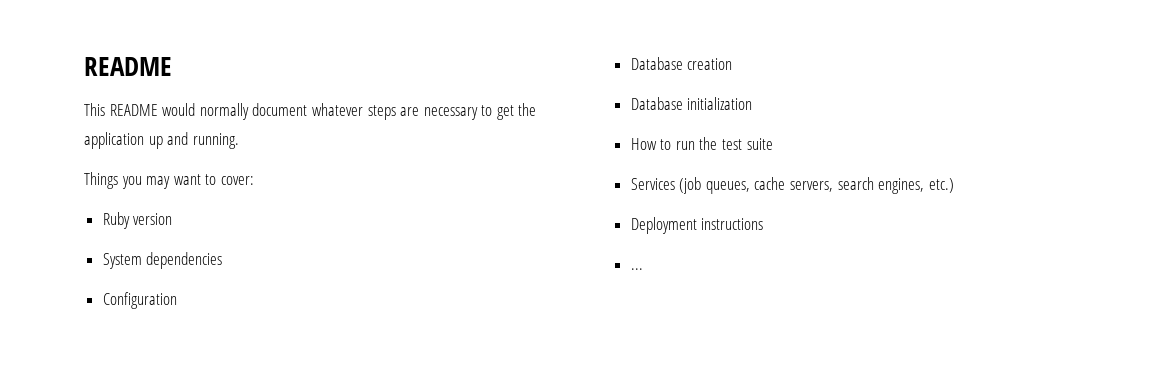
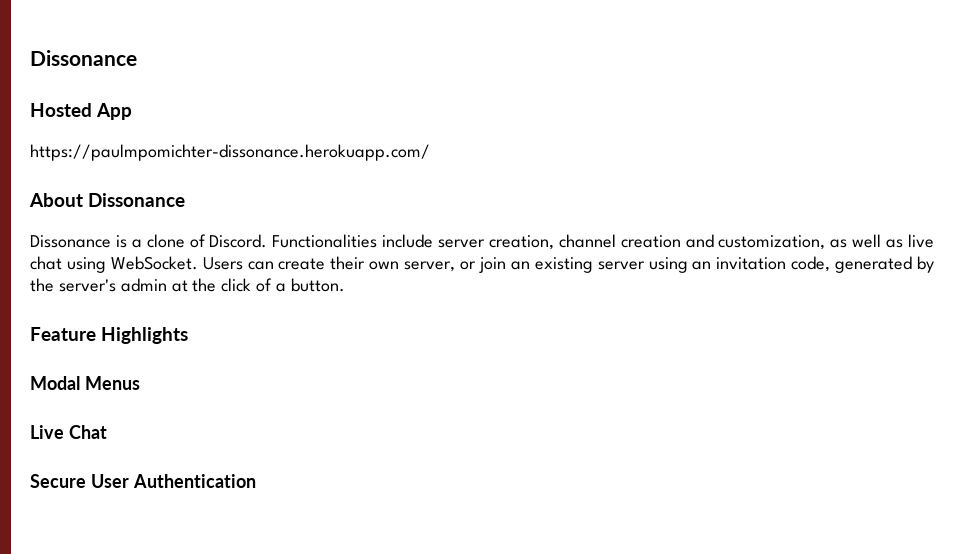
[84,57,172,76] [84,103,537,120] [84,132,239,149] [84,172,254,189] [102,212,173,229] [102,252,223,269] [102,292,177,309] [630,57,733,70] [630,97,753,110] [630,137,773,150] [630,177,954,194] [630,217,764,234] [630,268,643,270] README // This README would normally document whatever steps are necessary to get the application up and running. // Things you may want to cover: // Ruby version // System dependencies // Configuration // Database creation // Database initialization // How to run the test suite // Services (job queues, cache servers, search engines, etc.) // Deployment instructions // ... -> [30,50,137,66] [30,103,133,120] [30,144,430,161] [29,193,186,207] [30,234,934,250] [30,256,935,273] [30,278,345,292] [30,327,189,344] [30,376,140,390] [30,425,107,439] [30,474,256,488] Dissonance // Hosted App // https://paulmpomichter-dissonance.herokuapp.com/ // About Dissonance // Dissonance is a clone of Discord. Functionalities include server creation, channel creation and customization, as well as live chat using WebSocket. Users can create their own server, or join an existing server using an invitation code, generated by the server's admin at the click of a button. // Feature Highlights // Modal Menus // Live Chat // Secure User Authentication

